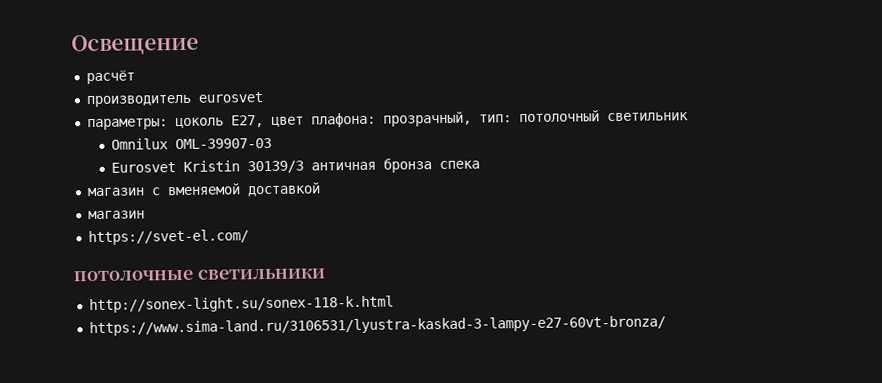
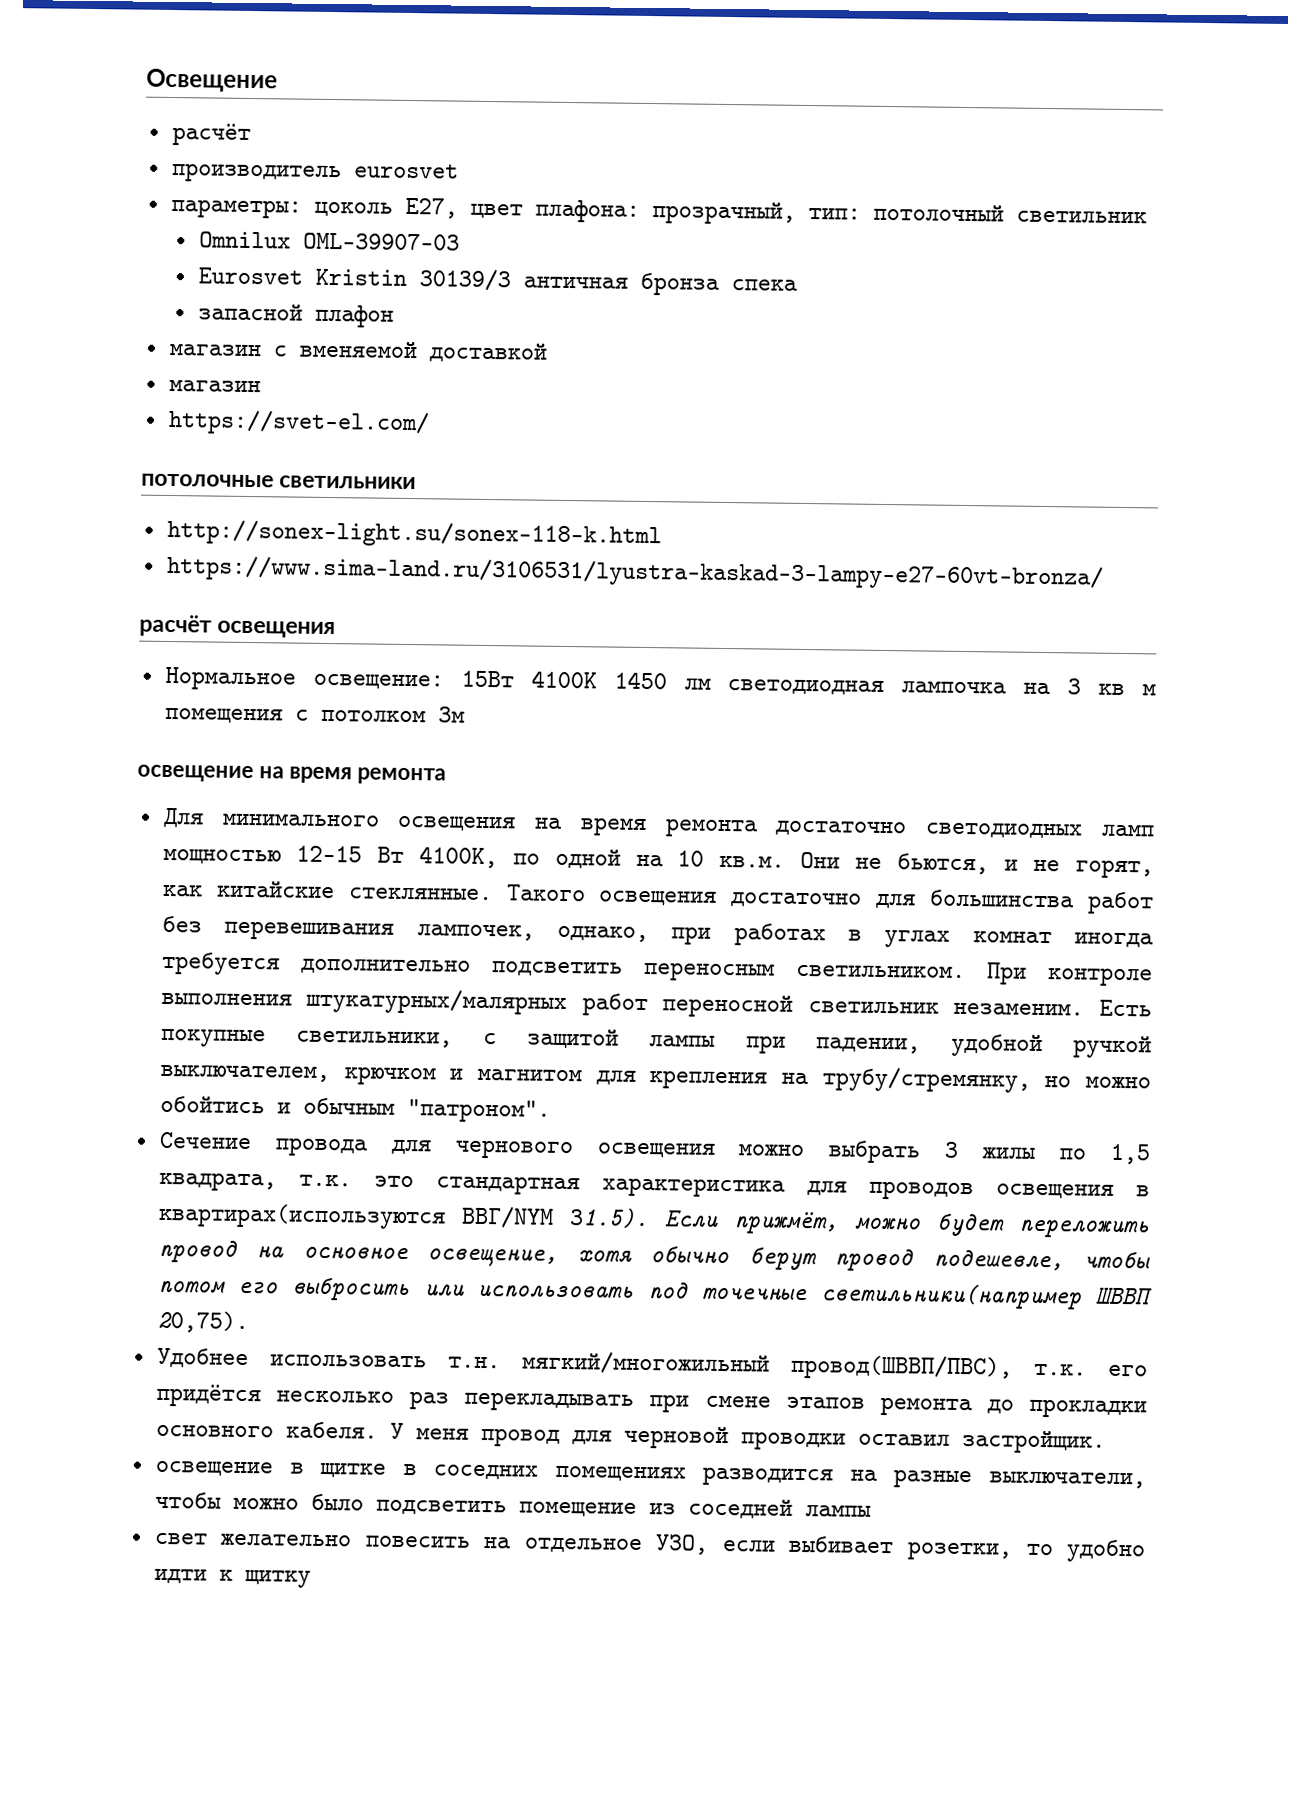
(481, 165) none -> [198,303,395,328] // запасной плафон
(666, 326) none -> [139,614,337,639] [164,666,1156,696] [164,706,465,724] [137,764,446,785] [162,807,1155,839] [162,845,1154,879] [162,880,1154,915] [161,915,1154,948] [161,951,1153,987] [160,987,1152,1018] [160,1028,1152,1059] [159,1063,1151,1093] [159,1095,551,1123] [158,1131,1151,1165] [158,1171,1150,1201] [157,1202,1150,1239] [157,1239,1152,1272] [157,1277,1153,1310] [156,1310,249,1334] [156,1347,1148,1381] [155,1383,1147,1419] [155,1421,1106,1454] [154,1459,1146,1489] [154,1491,871,1519] [153,1531,1146,1563] [153,1568,311,1588] // расчёт освещения // Нормальное освещение: 15Вт 4100К 1450 лм светодиодная лампочка на 3 кв м помещения с потолком 3м // освещение на время ремонта // Для минимального освещения на время ремонта достаточно светодиодных ламп мощностью 12-15 Вт 4100К, по одной на 10 кв.м. Они не бьются, и не горят, как китайские стеклянные. Такого освещения достаточно для большинства работ без перевешивания лампочек, однако, при работах в углах комнат иногда требуется дополнительно подсветить переносным светильником. При контроле выполнения штукатурных/малярных работ переносной светильник незаменим. Есть покупные светильники, с защитой лампы при падении, удобной ручкой выключателем, крючком и магнитом для крепления на трубу/стремянку, но можно обойтись и обычным "патроном". // Сечение провода для чернового освещения можно выбрать 3 жилы по 1,5 квадрата, т.к. это стандартная характеристика для проводов освещения в квартирах(используются ВВГ/NYM 31.5). Если прижмёт, можно будет переложить провод на основное освещение, хотя обычно берут провод подешевле, чтобы потом его выбросить или использовать под точечные светильники(например ШВВП 20,75). // Удобнее использовать т.н. мягкий/многожильный провод(ШВВП/ПВС), т.к. его придётся несколько раз перекладывать при смене этапов ремонта до прокладки основного кабеля. У меня провод для черновой проводки оставил застройщик. // освещение в щитке в соседних помещениях разводится на разные выключатели, чтобы можно было подсветить помещение из соседней лампы // свет желательно повесить на отдельное УЗО, если выбивает розетки, то удобно идти к щитку

